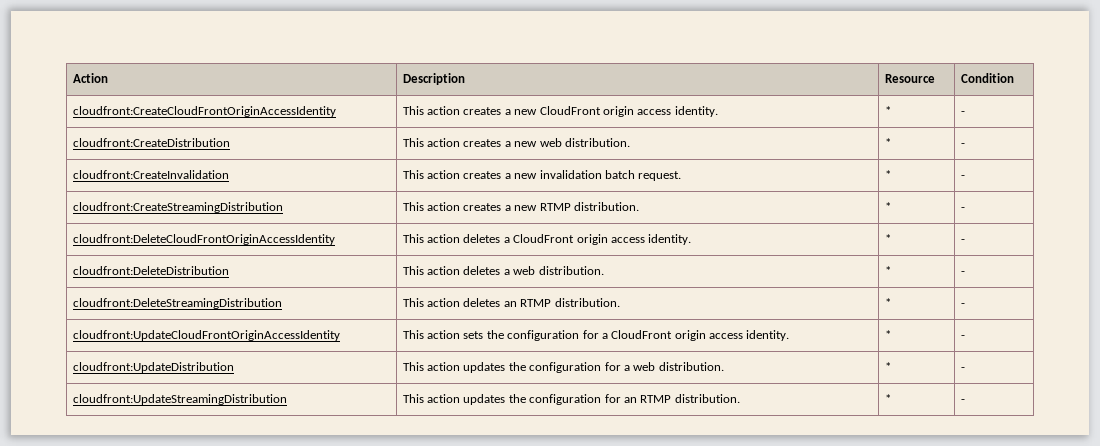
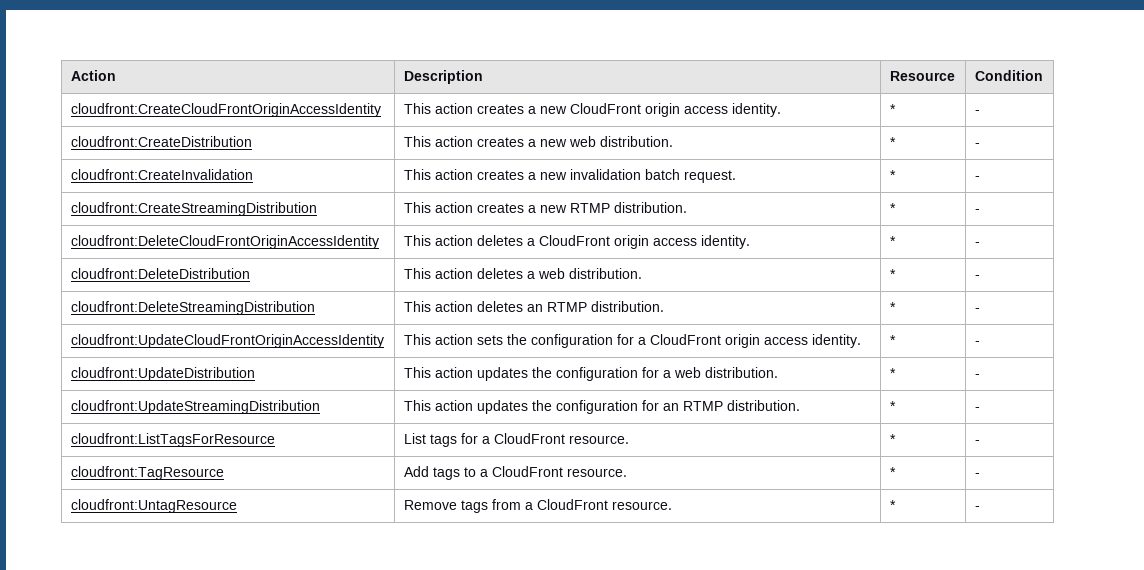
(965, 401) none -> [70,433,275,447] [403,433,629,447] [889,434,896,444] [974,440,980,444] [70,466,224,480] [403,466,627,480] [889,467,896,477] [974,473,980,477] [70,499,237,513] [403,499,672,513] [889,500,896,510] [974,506,980,510] // cloudfront:ListTagsForResource | List tags for a CloudFront resource. | * | - // cloudfront:TagResource | Add tags to a CloudFront resource. | * | - // cloudfront:UntagResource | Remove tags from a CloudFront resource. | * | -

